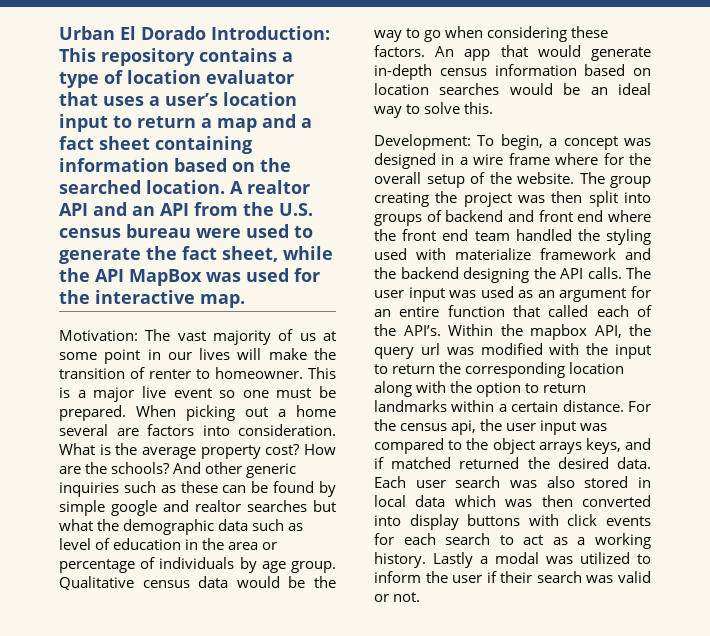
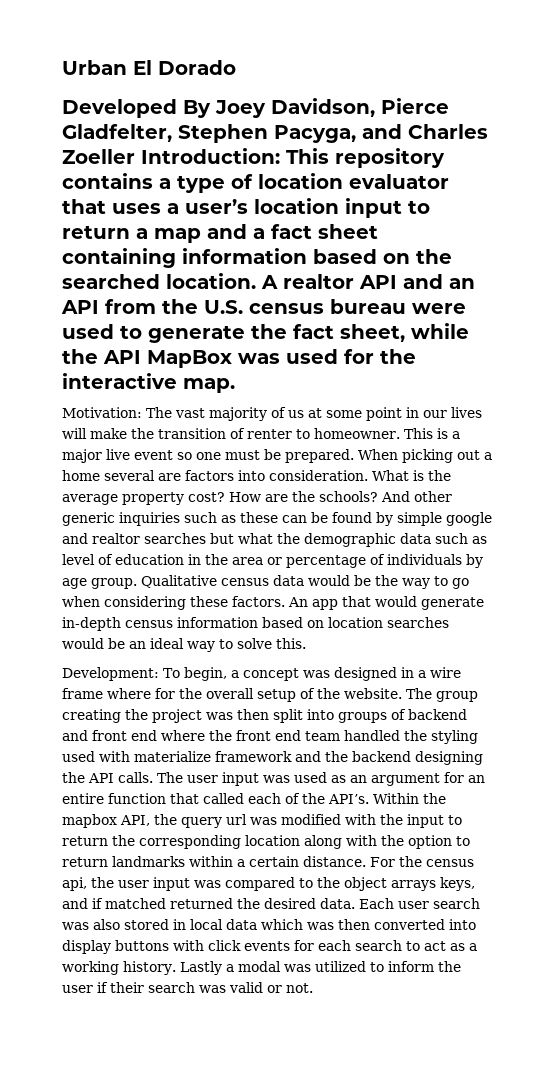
(206, 33) none -> [62,98,449,118] [62,124,488,143] [62,149,135,164] // Developed By Joey Davidson, Pierce Gladfelter, Stephen Pacyga, and Charles Zoeller

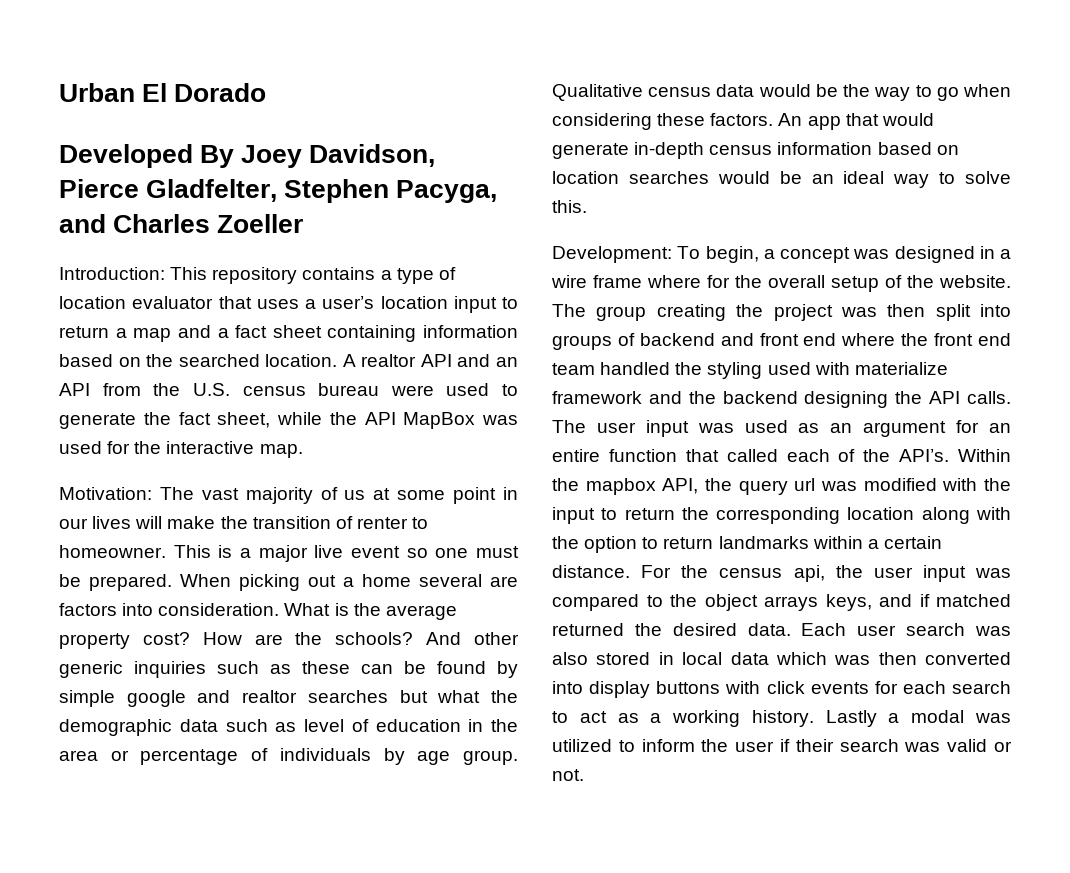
(135, 156) none -> (304, 223) //

